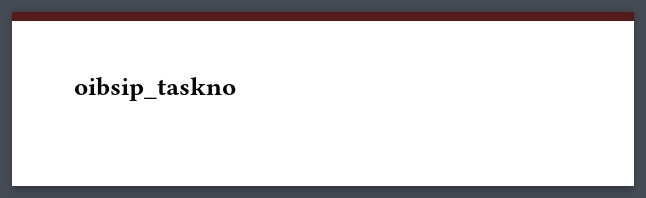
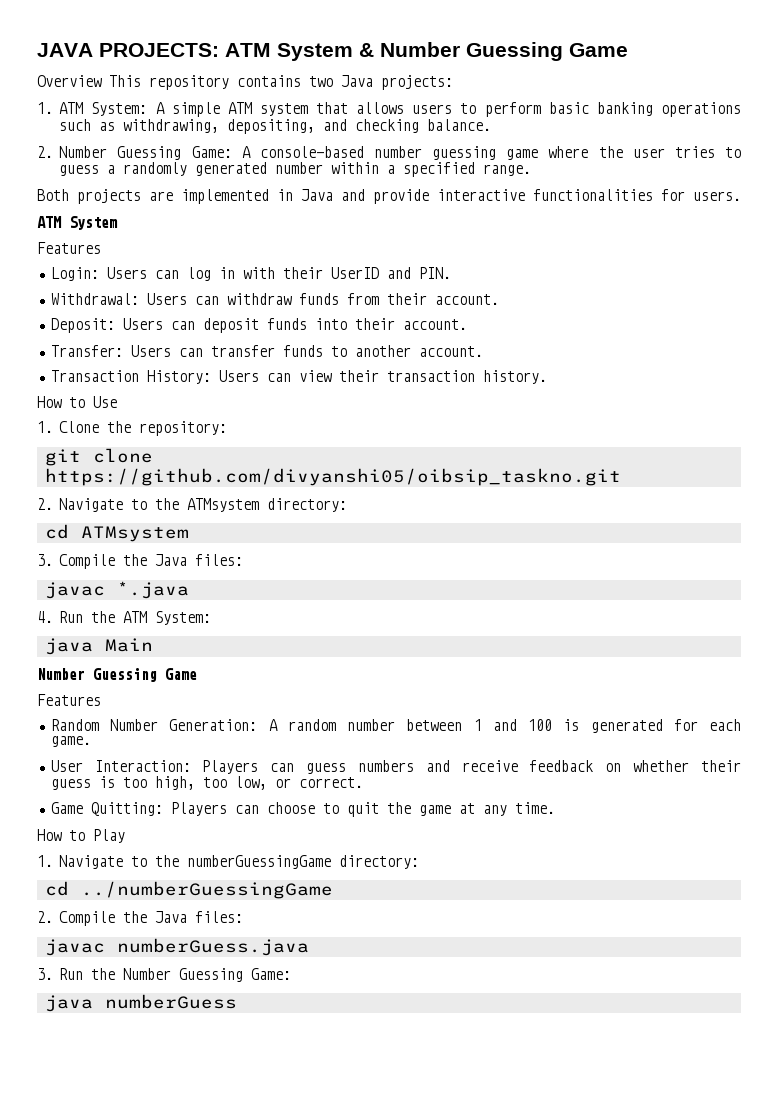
[74,77,236,101] oibsip_taskno -> [37,42,628,61] [37,75,453,90] [37,102,741,117] [59,119,492,134] [37,146,742,160] [59,162,532,177] [37,189,741,204] [37,216,118,230] [37,242,101,254] [50,267,451,281] [50,293,499,305] [50,318,467,333] [50,345,483,357] [50,370,547,384] [37,396,117,408] [37,421,228,436] [44,448,153,466] [44,468,621,486] [37,498,348,512] [44,524,189,542] [37,554,244,569] [44,581,189,599] [37,611,212,625] [44,638,153,655] [37,668,197,682] [37,694,101,706] [50,719,741,733] [50,736,91,747] [50,760,741,774] [50,776,363,790] [50,802,555,817] [37,829,125,843] [37,855,420,869] [44,881,333,899] [37,911,244,926] [44,938,309,956] [37,968,292,982] [44,994,237,1012] JAVA PROJECTS: ATM System & Number Guessing Game // Overview This repository contains two Java projects: // 1. ATM System: A simple ATM system that allows users to perform basic banking operations such as withdrawing, depositing, and checking balance. // 2. Number Guessing Game: A console-based number guessing game where the user tries to guess a randomly generated number within a specified range. // Both projects are implemented in Java and provide interactive functionalities for users. // ATM System // Features // Login: Users can log in with their UserID and PIN. // Withdrawal: Users can withdraw funds from their account. // Deposit: Users can deposit funds into their account. // Transfer: Users can transfer funds to another account. // Transaction History: Users can view their transaction history. // How to Use // 1. Clone the repository: // git clone https://github.com/divyanshi05/oibsip_taskno.git // 2. Navigate to the ATMsystem directory: // cd ATMsystem // 3. Compile the Java files: // javac *.java // 4. Run the ATM System: // java Main // Number Guessing Game // Features // Random Number Generation: A random number between 1 and 100 is generated for each game. // User Interaction: Players can guess numbers and receive feedback on whether their guess is too high, too low, or correct. // Game Quitting: Players can choose to quit the game at any time. // How to Play // 1. Navigate to the numberGuessingGame directory: // cd ../numberGuessingGame // 2. Compile the Java files: // javac numberGuess.java // 3. Run the Number Guessing Game: // java numberGuess

